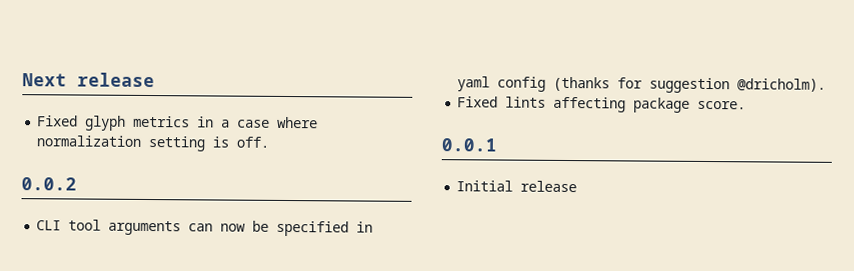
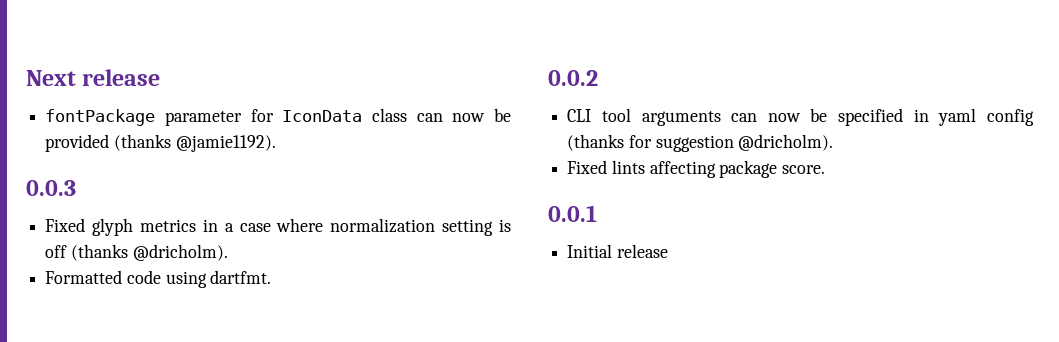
(155, 80) none -> [45,108,512,126] [45,134,276,152] [26,180,76,196] // fontPackage parameter for IconData class can now be provided (thanks @jamie1192). // 0.0.3
[236,136,270,148] off. -> [45,244,228,261] [45,270,272,288] off (thanks @dricholm). // Formatted code using dartfmt.

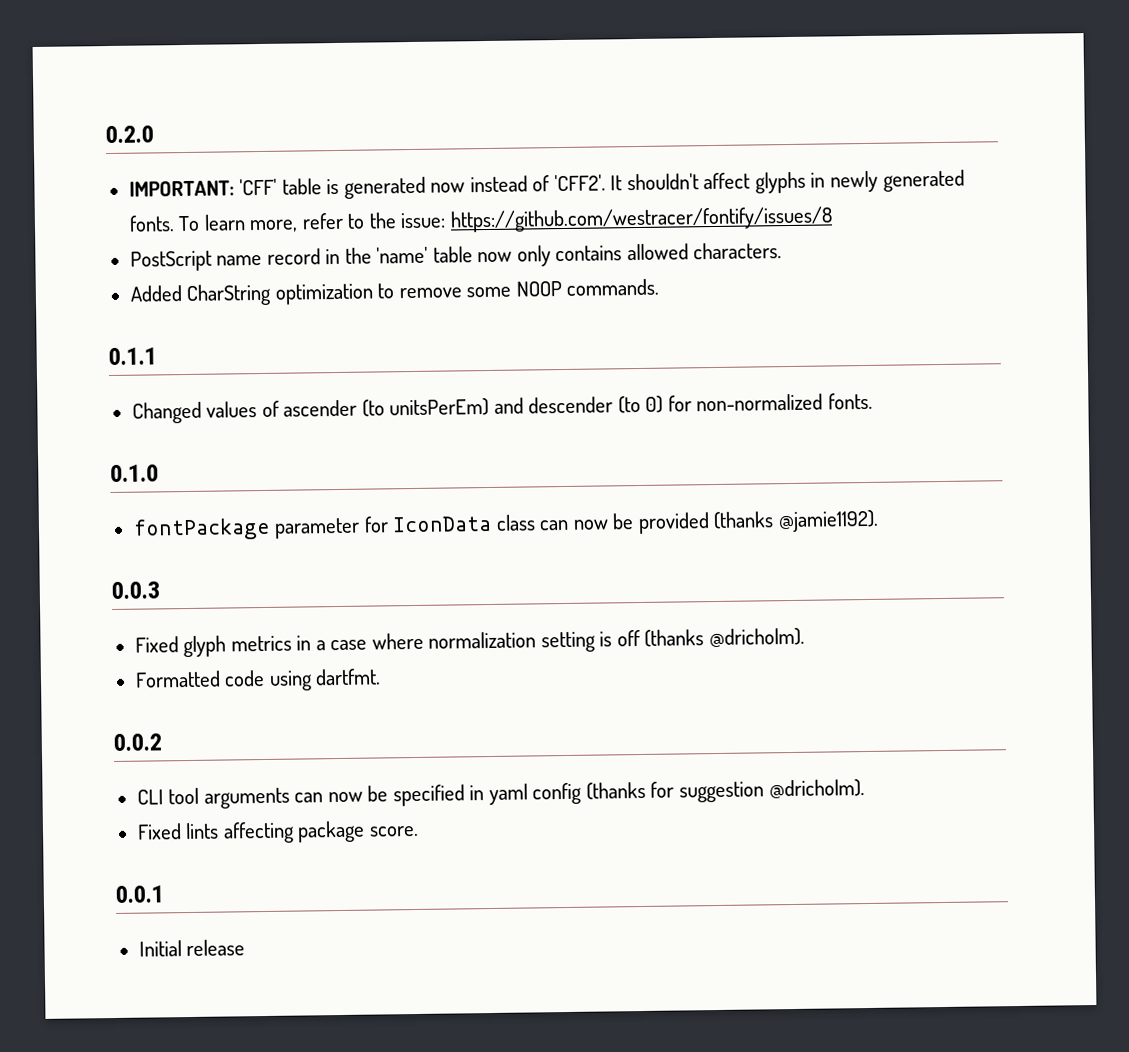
[26,69,161,86] Next release -> [105,125,154,144] [128,169,965,199] [128,206,833,233] [129,242,783,272] [129,278,660,306] [108,347,157,366] [131,392,873,424] [110,464,159,483] 0.2.0 // IMPORTANT: 'CFF' table is generated now instead of 'CFF2'. It shouldn't affect glyphs in newly generated fonts. To learn more, refer to the issue: https://github.com/westracer/fontify/issues/8 // PostScript name record in the 'name' table now only contains allowed characters. // Added CharString optimization to remove some NOOP commands. // 0.1.1 // Changed values of ascender (to unitsPerEm) and descender (to 0) for non-normalized fonts. // 0.1.0

